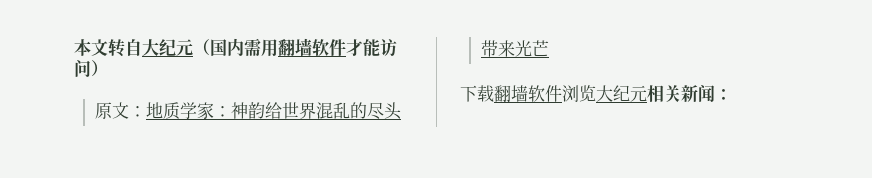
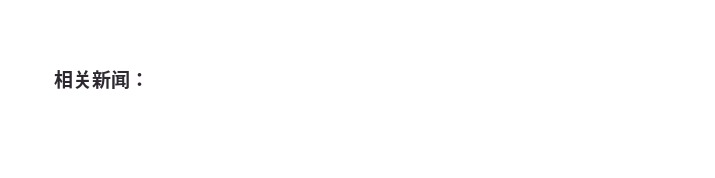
[74,38,397,57] [74,60,108,77] [94,102,402,120] [480,40,549,57] [460,85,647,102] 本文转自大纪元（国内需用翻墙软件才能访问） // 原文：地质学家：神韵给世界混乱的尽头带来光芒 // 下载翻墙软件浏览大纪元 -> (54, 79) none

